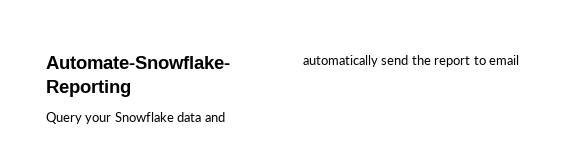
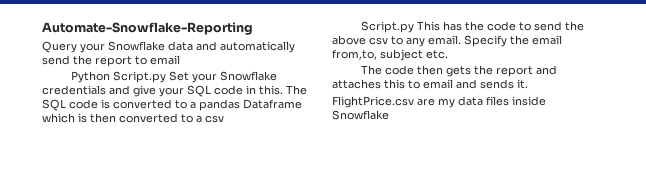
(519, 60) none -> [70,71,277,83] [42,85,307,97] [42,99,302,111] [42,113,224,123] [360,21,584,33] [332,35,562,47] [332,49,448,61] [360,65,557,77] [332,79,528,89] [332,96,546,108] [332,110,389,120] // Python Script.py Set your Snowflake credentials and give your SQL code in this. The SQL code is converted to a pandas Dataframe which is then converted to a csv // Script.py This has the code to send the above csv to any email. Specify the email from,to, subject etc. // The code then gets the report and attaches this to email and sends it. // FlightPrice.csv are my data files inside Snowflake

